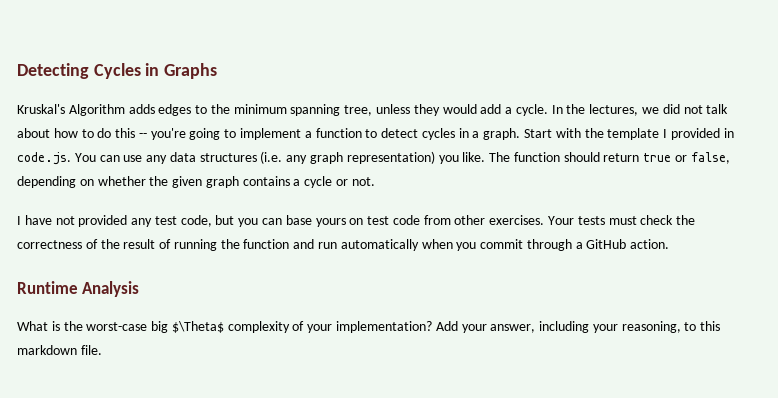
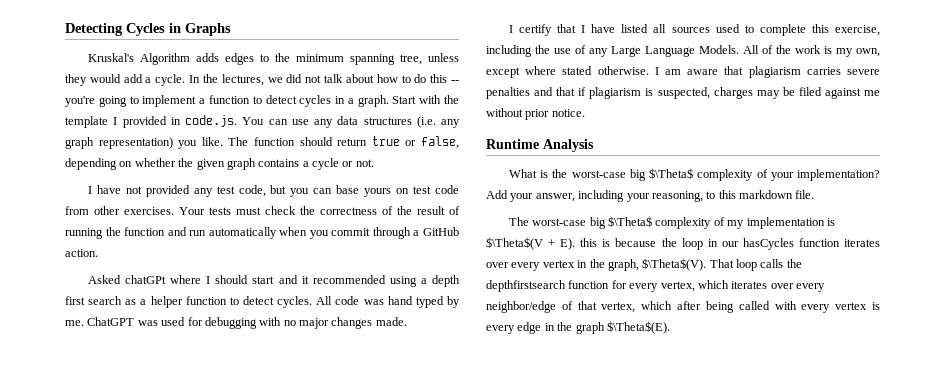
(670, 244) none -> [87,275,461,287] [65,296,461,308] [65,317,407,329] [508,24,880,36] [486,45,880,57] [486,66,880,78] [486,87,880,99] [486,108,585,120] // Asked chatGPt where I should start and it recommended using a depth first search as a helper function to detect cycles. All code was hand typed by me. ChatGPT was used for debugging with no major changes made. // I certify that I have listed all sources used to complete this exercise, including the use of any Large Language Models. All of the work is my own, except where stated otherwise. I am aware that plagiarism carries severe penalties and that if plagiarism is suspected, charges may be filed against me without prior notice.
(102, 350) none -> [508,216,835,229] [486,237,880,250] [486,258,802,271] [486,280,825,292] [486,301,880,313] [486,321,670,334] // The worst-case big $\Theta$ complexity of my implementation is $\Theta$(V + E). this is because the loop in our hasCycles function iterates over every vertex in the graph, $\Theta$(V). That loop calls the depthfirstsearch function for every vertex, which iterates over every neighbor/edge of that vertex, which after being called with every vertex is every edge in the graph $\Theta$(E).

